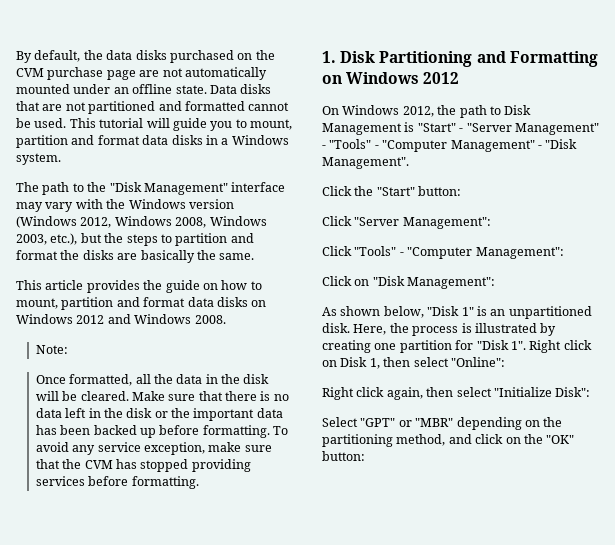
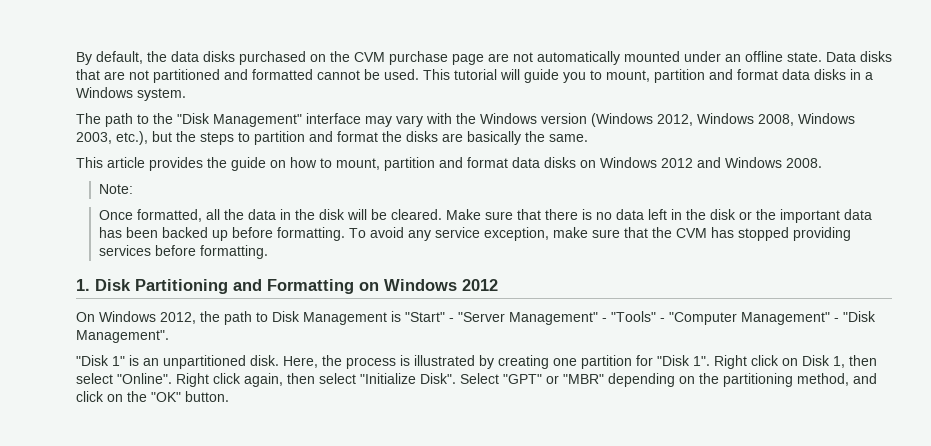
[322,186,462,196] [322,216,491,229] [322,246,564,259] [322,276,496,289] [322,306,424,318] Click the "Start" button: // Click "Server Management": // Click "Tools" - "Computer Management": // Click on "Disk Management": // As shown below, -> (169, 336) none
[450,357,505,367] "Online": // -> [117,373,172,384] "Online".
[555,387,591,397] Disk": // -> [420,373,456,384] Disk".
[322,451,365,461] button: -> [185,391,229,402] button.

